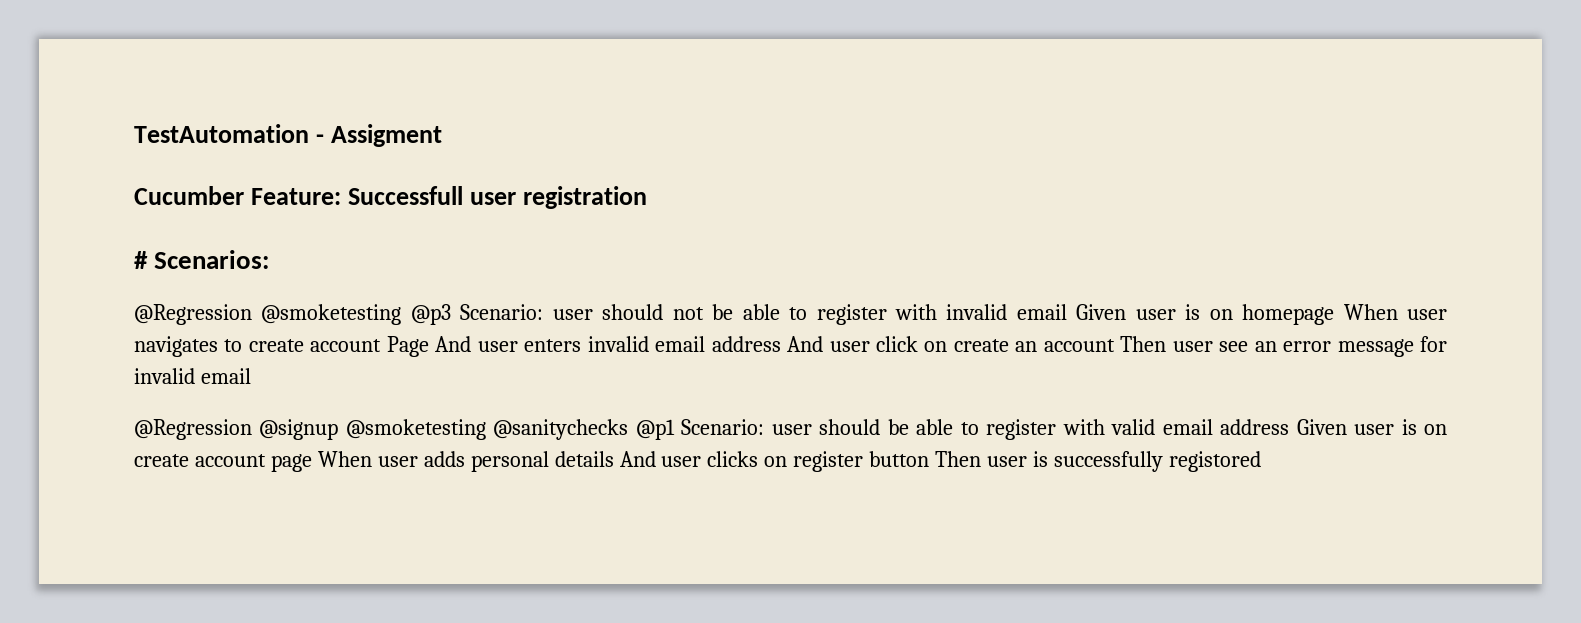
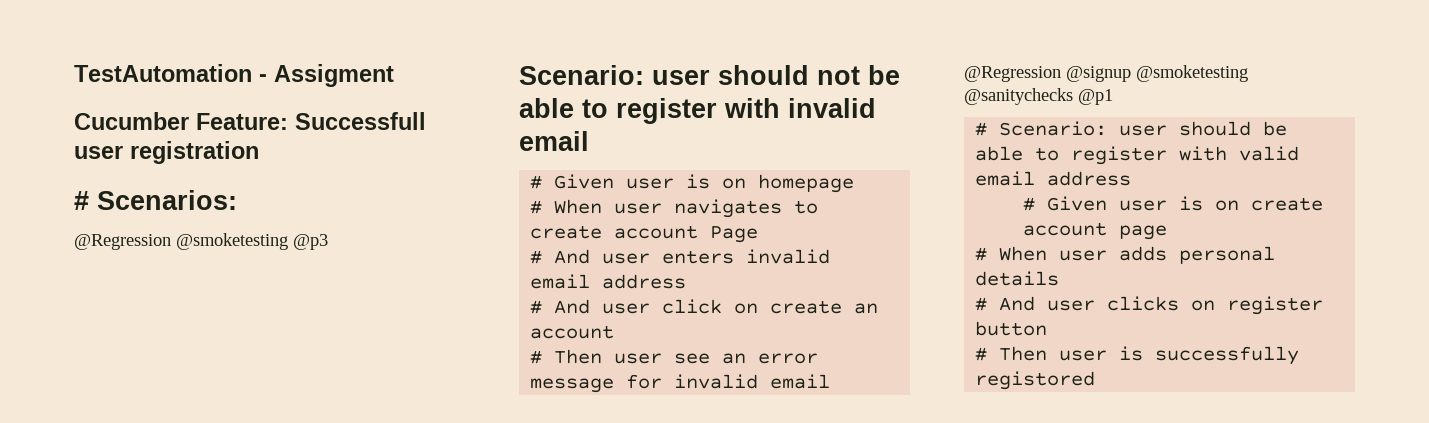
(451, 314) none -> (328, 242) //
(1067, 312) none -> [530,175,543,189] // #
(1335, 314) none -> [530,200,543,214] // #
(429, 346) none -> [530,250,543,264] // #
(781, 344) none -> [530,300,543,314] // #
(1115, 345) none -> [530,350,543,364] // #
(675, 429) none -> [975,122,988,136] // #
(1290, 427) none -> [1023,197,1036,211] // #
(312, 463) none -> [975,247,988,261] // #
(614, 459) none -> [975,297,988,311] // #
(930, 459) none -> [975,347,988,361] // #

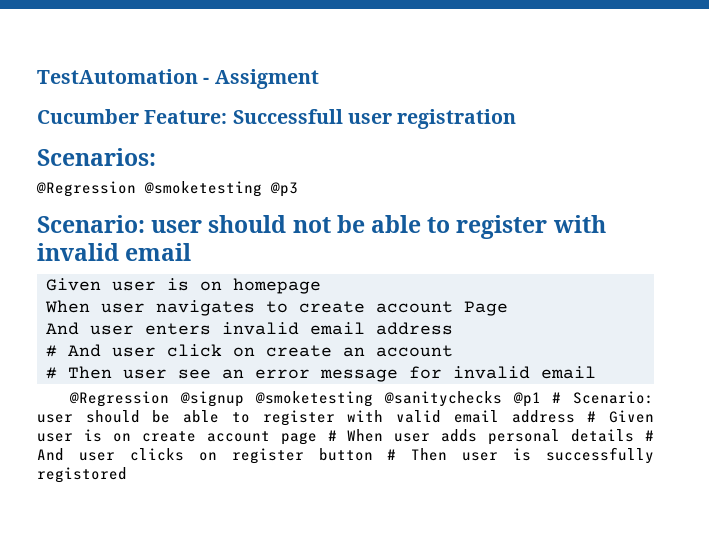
[74,191,89,210] # -> (517, 119) none
[530,175,543,189] # -> (192, 252) none
[530,200,543,214] # -> (321, 286) none
[530,250,543,264] # -> (508, 308) none
(1113, 97) // -> (541, 399) none
(1132, 178) // -> (575, 416) none
(1168, 232) // -> (317, 438) none
(1060, 278) // -> (635, 435) none
(1048, 328) // -> (373, 454) none

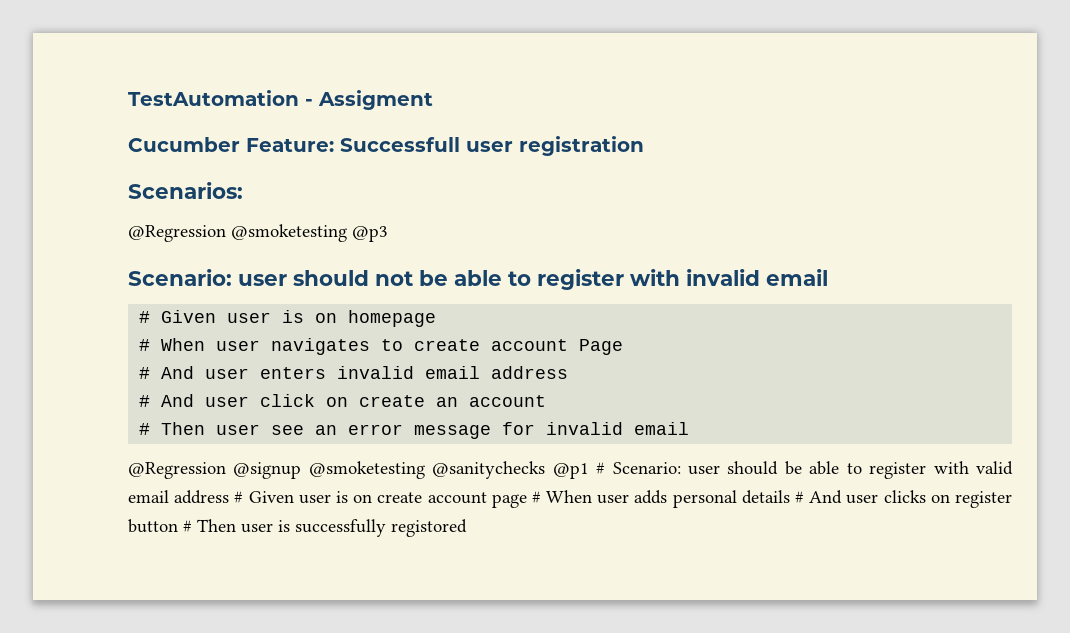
(192, 252) none -> [139,311,151,323] #
(321, 286) none -> [139,339,151,351] #
(508, 308) none -> [139,367,151,379] #

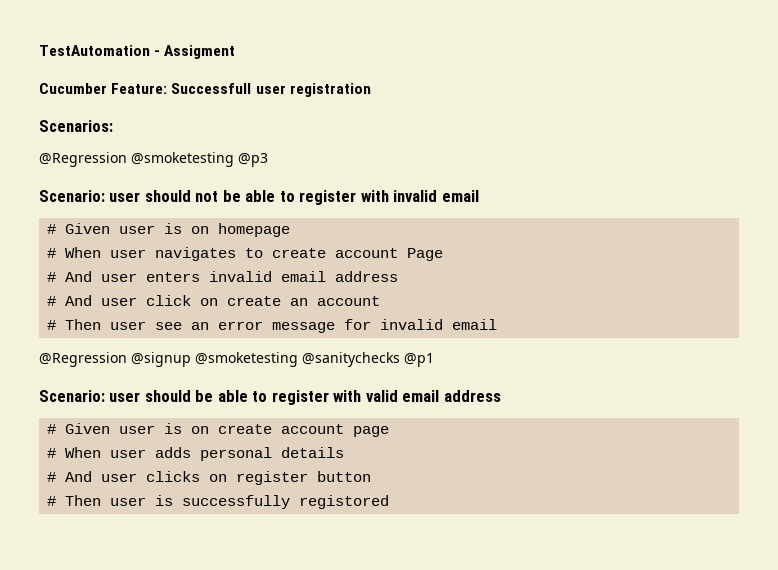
[596,462,606,474] # -> (434, 360) //
(230, 497) none -> (501, 396) //
(527, 501) none -> (390, 431) //
(790, 497) none -> (345, 452) //
(178, 526) none -> (372, 476) //

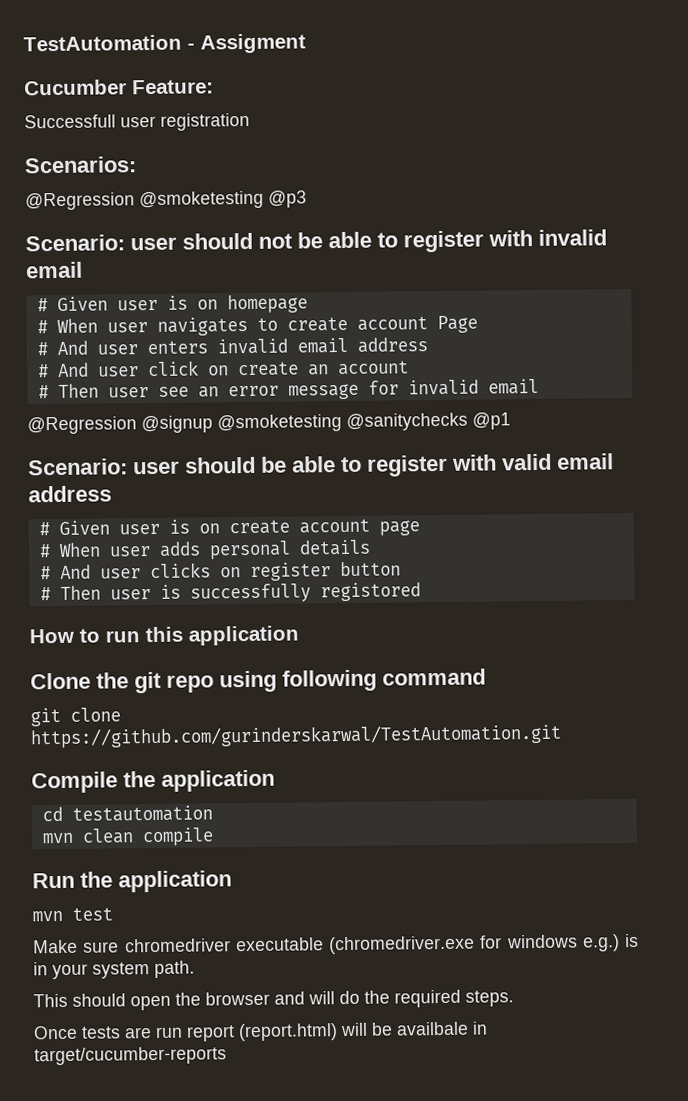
(168, 88) none -> (214, 87) //
(390, 502) none -> [29,625,299,646] [30,668,486,694] [30,707,121,727] [30,723,562,749] [31,769,275,794] [41,805,213,822] [41,827,214,847] [32,870,232,893] [32,907,113,922] [33,933,639,955] [33,960,195,980] [33,989,514,1011] [33,1021,488,1042] [34,1046,227,1066] // How to run this application // Clone the git repo using following command // git clone https://github.com/gurinderskarwal/TestAutomation.git // Compile the application // cd testautomation // mvn clean compile // Run the application // mvn test // Make sure chromedriver executable (chromedriver.exe for windows e.g.) is in your system path. // This should open the browser and will do the required steps. // Once tests are run report (report.html) will be availbale in target/cucumber-reports

